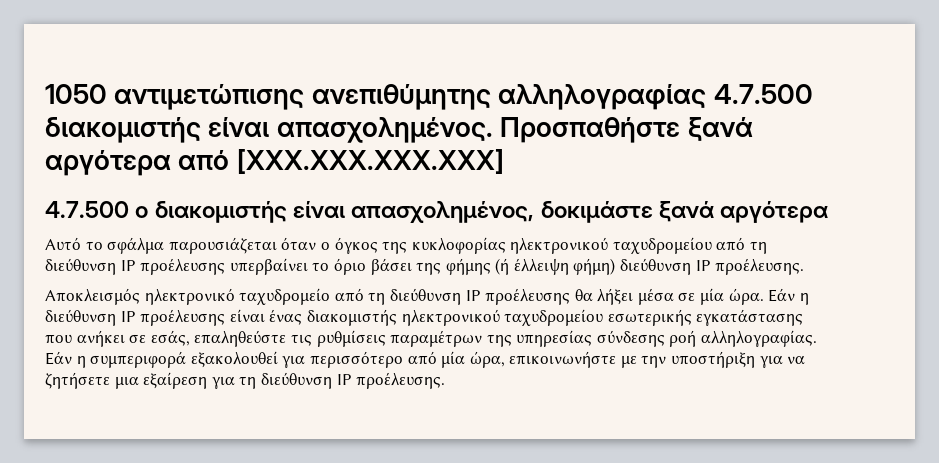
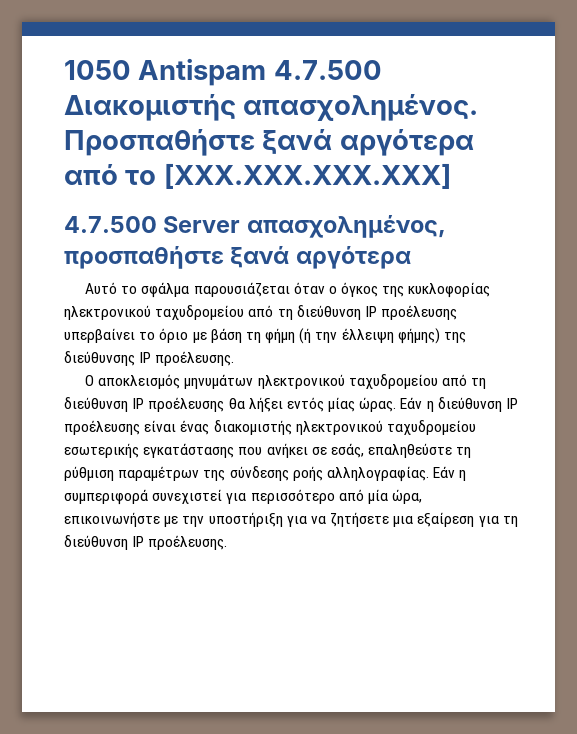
[114,84,813,110] [45,117,270,143] αντιμετώπισης ανεπιθύμητης αλληλογραφίας 4.7.500 διακομιστής είναι -> [138,58,382,86] [64,94,236,121] Antispam 4.7.500 Διακομιστής
(230, 160) none -> [125,170,157,185] το
[135,201,653,223] ο διακομιστής είναι απασχολημένος, δοκιμάστε -> [163,215,446,238] [64,246,224,269] Server απασχολημένος, προσπαθήστε
[370,258,805,275] [45,288,331,305] βάσει της φήμης (ή έλλειψη φήμη) διεύθυνση IP προέλευσης. // Αποκλεισμός ηλεκτρονικό ταχυδρομείο -> [192,328,467,344] [64,351,235,366] [84,374,438,389] με βάση τη φήμη (ή την έλλειψη φήμης) της διεύθυνσης IP προέλευσης. // Ο αποκλεισμός μηνυμάτων ηλεκτρονικού ταχυδρομείου
[637,288,764,305] μέσα σε μία ώρα. -> [286,397,397,412] εντός μίας ώρας.
[290,330,697,347] τις ρυθμίσεις παραμέτρων της υπηρεσίας σύνδεσης ροή -> [456,447,472,458] [64,466,323,481] τη ρύθμιση παραμέτρων της σύνδεσης ροής
[190,351,278,368] εξακολουθεί -> [152,489,223,504] συνεχιστεί

